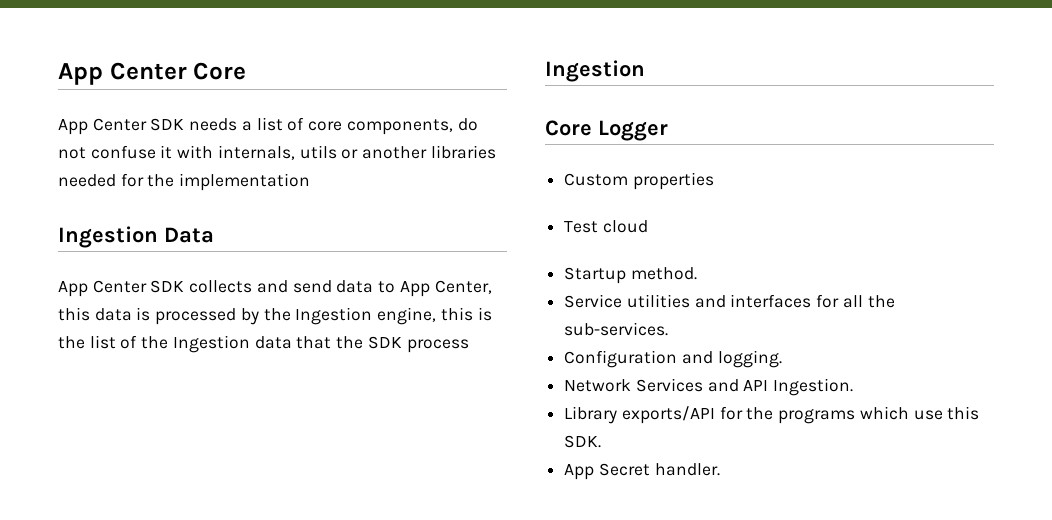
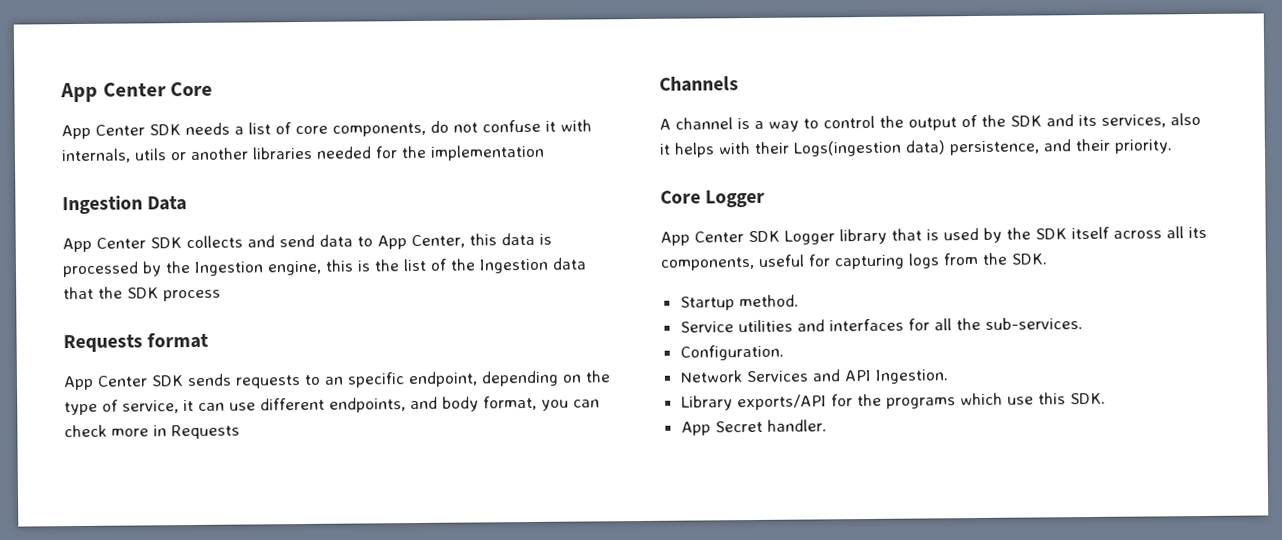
[545,60,645,82] [545,120,668,141] [564,172,714,190] [564,220,648,233] Ingestion // Core Logger // Custom properties // Test cloud -> [63,331,210,353] [63,370,610,391] [64,395,600,416] [64,424,240,440] [659,76,739,92] [659,113,1201,132] [659,138,1172,158] [660,189,766,208] [660,226,1207,246] [660,252,1047,271] Requests format // App Center SDK sends requests to an specific endpoint, depending on the type of service, it can use different endpoints, and body format, you can check more in Requests // Channels // A channel is a way to control the output of the SDK and its services, also it helps with their Logs(ingestion data) persistence, and their priority. // Core Logger // App Center SDK Logger library that is used by the SDK itself across all its components, useful for capturing logs from the SDK.
[564,350,782,368] Configuration and logging. -> [679,344,784,361] Configuration.

